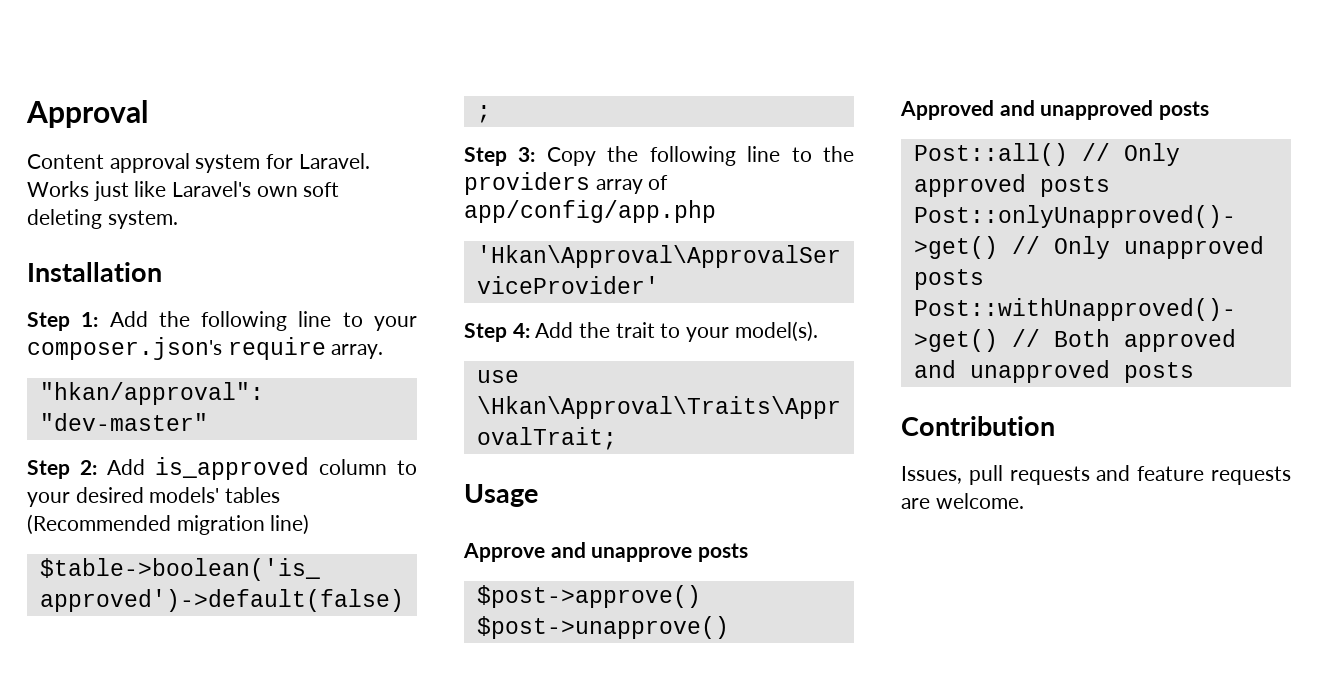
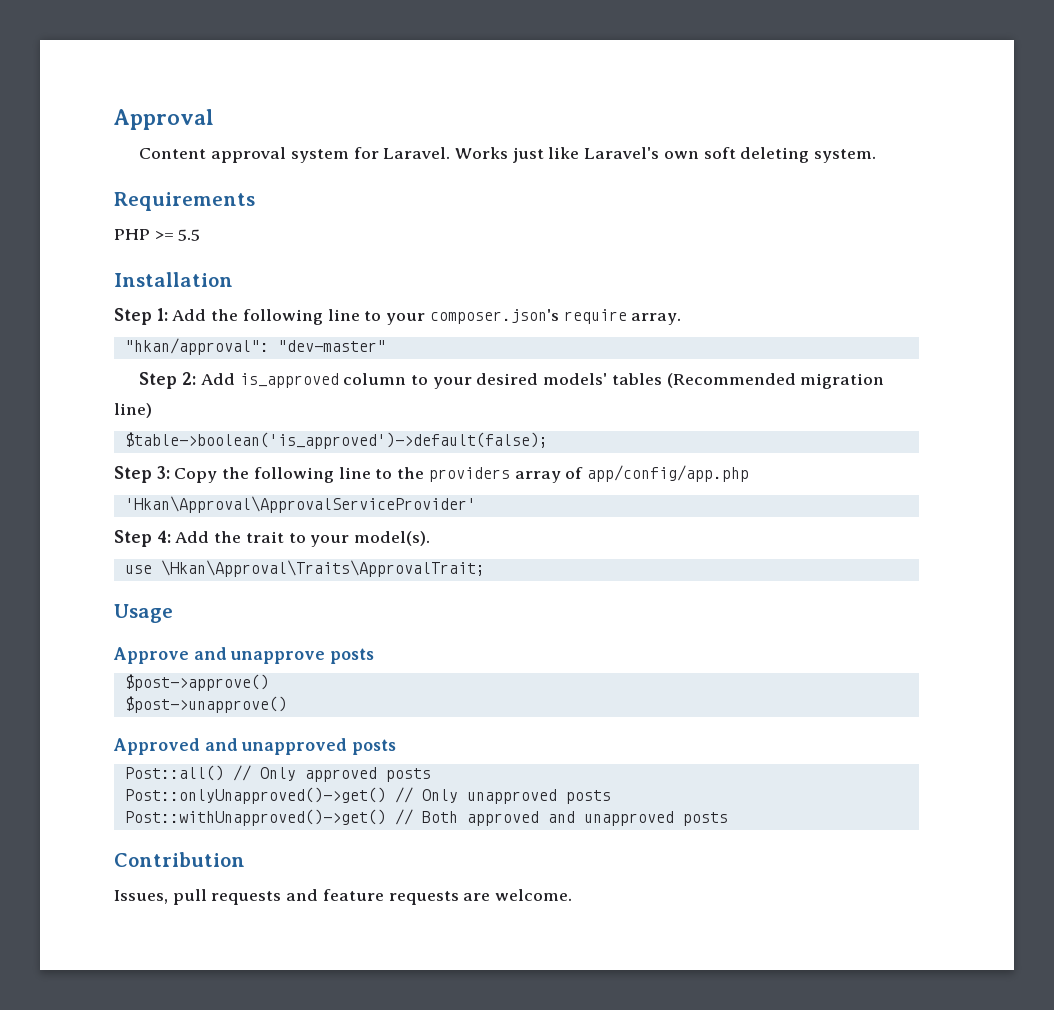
(178, 219) none -> [114,192,255,211] [114,229,201,241] // Requirements // PHP >= 5.5

